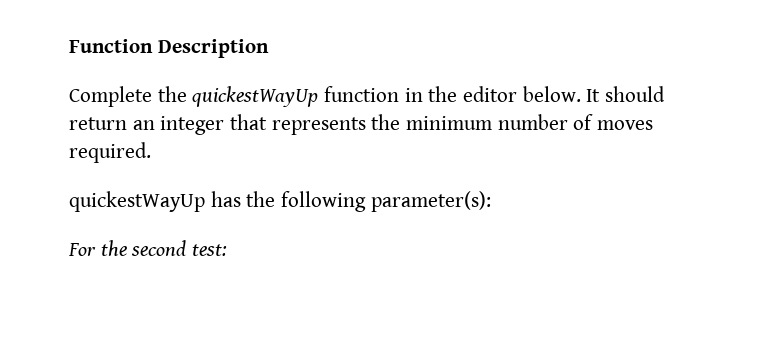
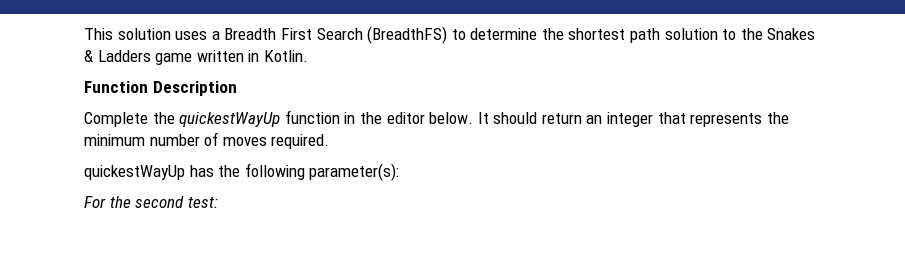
(69, 46) none -> [84,26,816,44] [84,50,308,65] This solution uses a Breadth First Search (BreadthFS) to determine the shortest path solution to the Snakes & Ladders game written in Kotlin. //

